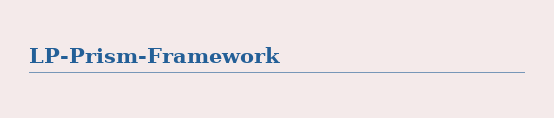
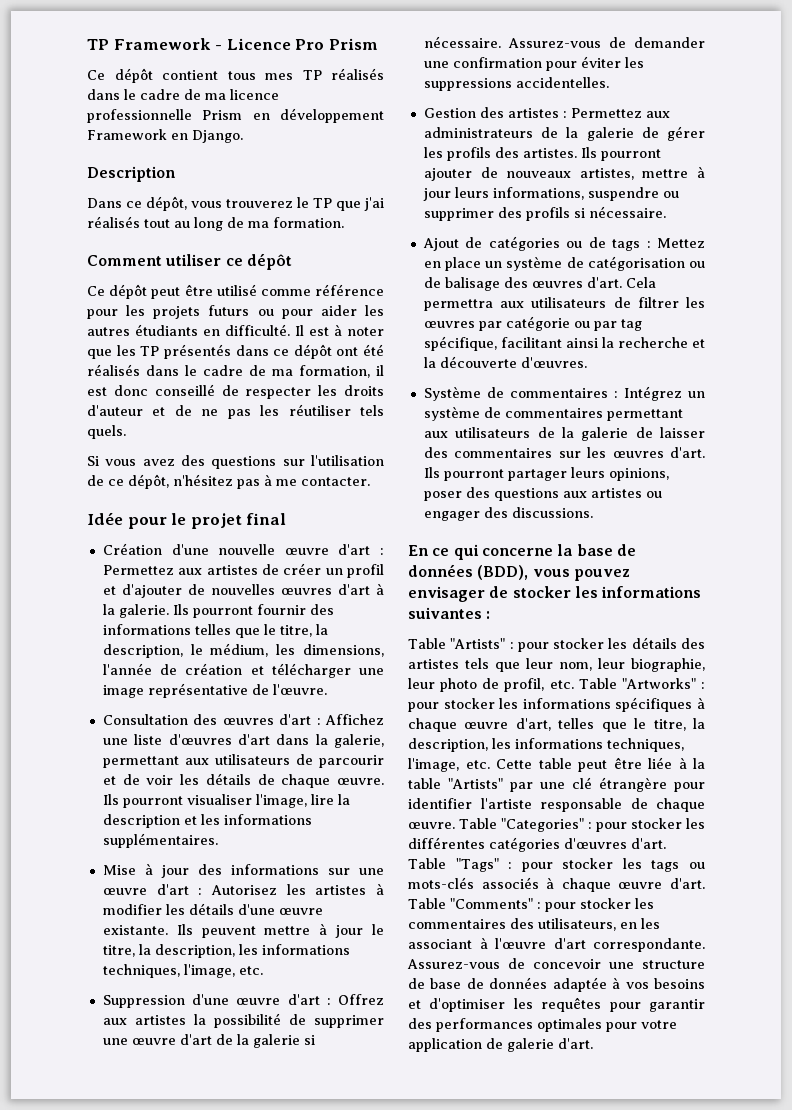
[29,47,280,63] LP-Prism-Framework -> [87,38,378,50] [87,68,384,83] [87,89,279,100] [87,108,384,123] [87,129,243,143] [87,166,176,182] [87,196,384,211] [87,216,344,231] [87,253,292,270] [87,284,384,299] [87,305,384,319] [87,324,384,336] [87,344,384,359] [87,364,384,378] [87,384,384,399] [87,404,384,419] [87,425,126,439] [87,455,384,469] [87,474,370,489] [87,512,287,529] [102,543,385,555] [102,563,384,578] [102,583,384,598] [102,604,334,618] [102,624,328,638] [102,643,384,658] [102,663,384,678] [102,683,327,698] [102,714,384,725] [102,734,384,748] [102,754,384,768] [102,773,384,788] [102,794,350,808] [102,814,312,828] [102,833,218,848] [102,863,384,878] [102,883,385,895] [102,903,323,915] [102,923,384,938] [102,944,350,958] [102,964,263,978] [102,994,385,1008] [102,1013,384,1028] [102,1034,315,1048] [423,36,705,48] [423,56,644,71] [423,77,609,91] [423,107,670,118] [423,126,705,141] [423,147,661,161] [423,166,705,181] [422,187,679,201] [423,206,666,221] [422,236,705,251] [423,256,705,271] [423,277,656,291] [423,297,705,311] [423,316,642,331] [423,336,705,351] [423,356,587,368] [423,386,705,401] [423,406,683,421] [423,427,705,441] [423,447,705,458] [423,467,669,481] [423,487,662,501] [423,507,593,521] [408,544,636,560] [408,564,630,581] [408,586,702,602] [408,607,491,619] [408,637,705,652] [408,658,705,672] [408,678,705,692] [408,697,705,712] [408,718,705,732] [408,738,684,752] [408,757,705,772] [408,777,705,792] [408,798,705,812] [408,818,705,832] [408,837,666,852] [408,858,705,872] [408,877,705,892] [408,898,654,912] [408,918,660,931] [408,937,705,952] [407,958,705,969] [408,977,705,992] [408,997,705,1012] [408,1018,677,1032] [408,1038,593,1052] TP Framework - Licence Pro Prism // Ce dépôt contient tous mes TP réalisés dans le cadre de ma licence professionnelle Prism en développement Framework en Django. // Description // Dans ce dépôt, vous trouverez le TP que j'ai réalisés tout au long de ma formation. // Comment utiliser ce dépôt // Ce dépôt peut être utilisé comme référence pour les projets futurs ou pour aider les autres étudiants en difficulté. Il est à noter que les TP présentés dans ce dépôt ont été réalisés dans le cadre de ma formation, il est donc conseillé de respecter les droits d'auteur et de ne pas les réutiliser tels quels. // Si vous avez des questions sur l'utilisation de ce dépôt, n'hésitez pas à me contacter. // Idée pour le projet final // Création d'une nouvelle œuvre d'art : Permettez aux artistes de créer un profil et d'ajouter de nouvelles œuvres d'art à la galerie. Ils pourront fournir des informations telles que le titre, la description, le médium, les dimensions, l'année de création et télécharger une image représentative de l'œuvre. // Consultation des œuvres d'art : Affichez une liste d'œuvres d'art dans la galerie, permettant aux utilisateurs de parcourir et de voir les détails de chaque œuvre. Ils pourront visualiser l'image, lire la description et les informations supplémentaires. // Mise à jour des informations sur une œuvre d'art : Autorisez les artistes à modifier les détails d'une œuvre existante. Ils peuvent mettre à jour le titre, la description, les informations techniques, l'image, etc. // Suppression d'une œuvre d'art : Offrez aux artistes la possibilité de supprimer une œuvre d'art de la galerie si nécessaire. Assurez-vous de demander une confirmation pour éviter les suppressions accidentelles. // Gestion des artistes : Permettez aux administrateurs de la galerie de gérer les profils des artistes. Ils pourront ajouter de nouveaux artistes, mettre à jour leurs informations, suspendre ou supprimer des profils si nécessaire. // Ajout de catégories ou de tags : Mettez en place un système de catégorisation ou de balisage des œuvres d'art. Cela permettra aux utilisateurs de filtrer les œuvres par catégorie ou par tag spécifique, facilitant ainsi la recherche et la découverte d'œuvres. // Système de commentaires : Intégrez un système de commentaires permettant aux utilisateurs de la galerie de laisser des commentaires sur les œuvres d'art. Ils pourront partager leurs opinions, poser des questions aux artistes ou engager des discussions. // En ce qui concerne la base de données (BDD), vous pouvez envisager de stocker les informations suivantes : // Table "Artists" : pour stocker les détails des artistes tels que leur nom, leur biographie, leur photo de profil, etc. Table "Artworks" : pour stocker les informations spécifiques à chaque œuvre d'art, telles que le titre, la description, les informations techniques, l'image, etc. Cette table peut être liée à la table "Artists" par une clé étrangère pour identifier l'artiste responsable de chaque œuvre. Table "Categories" : pour stocker les différentes catégories d'œuvres d'art. Table "Tags" : pour stocker les tags ou mots-clés associés à chaque œuvre d'art. Table "Comments" : pour stocker les commentaires des utilisateurs, en les associant à l'œuvre d'art correspondante. Assurez-vous de concevoir une structure de base de données adaptée à vos besoins et d'optimiser les requêtes pour garantir des performances optimales pour votre application de galerie d'art.

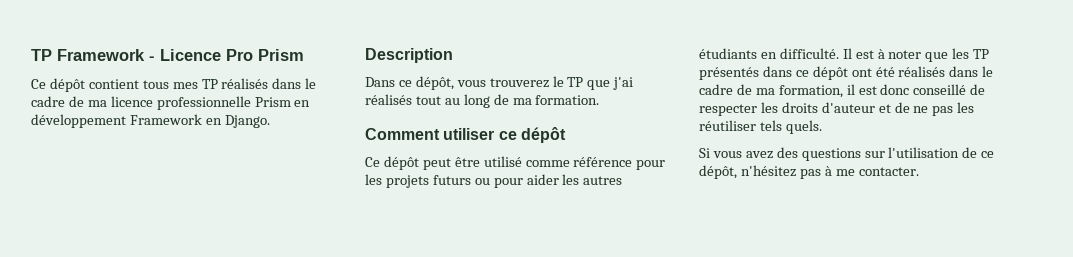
[87,512,287,529] [102,543,385,555] [102,563,384,578] [102,583,384,598] [102,604,334,618] [102,624,328,638] [102,643,384,658] [102,663,384,678] [102,683,327,698] [102,714,384,725] [102,734,384,748] [102,754,384,768] [102,773,384,788] [102,794,350,808] [102,814,312,828] [102,833,218,848] [102,863,384,878] [102,883,385,895] [102,903,323,915] [102,923,384,938] [102,944,350,958] [102,964,263,978] [102,994,385,1008] [102,1013,384,1028] [102,1034,315,1048] [423,36,705,48] [423,56,644,71] [423,77,609,91] [423,107,670,118] [423,126,705,141] [423,147,661,161] [423,166,705,181] [422,187,679,201] [423,206,666,221] [422,236,705,251] [423,256,705,271] [423,277,656,291] [423,297,705,311] [423,316,642,331] [423,336,705,351] [423,356,587,368] [423,386,705,401] [423,406,683,421] [423,427,705,441] [423,447,705,458] [423,467,669,481] [423,487,662,501] [423,507,593,521] [408,544,636,560] [408,564,630,581] [408,586,702,602] [408,607,491,619] [408,637,705,652] [408,658,705,672] [408,678,705,692] [408,697,705,712] [408,718,705,732] [408,738,684,752] [408,757,705,772] [408,777,705,792] [408,798,705,812] [408,818,705,832] [408,837,666,852] [408,858,705,872] [408,877,705,892] [408,898,654,912] [408,918,660,931] [408,937,705,952] [407,958,705,969] [408,977,705,992] [408,997,705,1012] [408,1018,677,1032] [408,1038,593,1052] // Idée pour le projet final // Création d'une nouvelle œuvre d'art : Permettez aux artistes de créer un profil et d'ajouter de nouvelles œuvres d'art à la galerie. Ils pourront fournir des informations telles que le titre, la description, le médium, les dimensions, l'année de création et télécharger une image représentative de l'œuvre. // Consultation des œuvres d'art : Affichez une liste d'œuvres d'art dans la galerie, permettant aux utilisateurs de parcourir et de voir les détails de chaque œuvre. Ils pourront visualiser l'image, lire la description et les informations supplémentaires. // Mise à jour des informations sur une œuvre d'art : Autorisez les artistes à modifier les détails d'une œuvre existante. Ils peuvent mettre à jour le titre, la description, les informations techniques, l'image, etc. // Suppression d'une œuvre d'art : Offrez aux artistes la possibilité de supprimer une œuvre d'art de la galerie si nécessaire. Assurez-vous de demander une confirmation pour éviter les suppressions accidentelles. // Gestion des artistes : Permettez aux administrateurs de la galerie de gérer les profils des artistes. Ils pourront ajouter de nouveaux artistes, mettre à jour leurs informations, suspendre ou supprimer des profils si nécessaire. // Ajout de catégories ou de tags : Mettez en place un système de catégorisation ou de balisage des œuvres d'art. Cela permettra aux utilisateurs de filtrer les œuvres par catégorie ou par tag spécifique, facilitant ainsi la recherche et la découverte d'œuvres. // Système de commentaires : Intégrez un système de commentaires permettant aux utilisateurs de la galerie de laisser des commentaires sur les œuvres d'art. Ils pourront partager leurs opinions, poser des questions aux artistes ou engager des discussions. // En ce qui concerne la base de données (BDD), vous pouvez envisager de stocker les informations suivantes : // Table "Artists" : pour stocker les détails des artistes tels que leur nom, leur biographie, leur photo de profil, etc. Table "Artworks" : pour stocker les informations spécifiques à chaque œuvre d'art, telles que le titre, la description, les informations techniques, l'image, etc. Cette table peut être liée à la table "Artists" par une clé étrangère pour identifier l'artiste responsable de chaque œuvre. Table "Categories" : pour stocker les différentes catégories d'œuvres d'art. Table "Tags" : pour stocker les tags ou mots-clés associés à chaque œuvre d'art. Table "Comments" : pour stocker les commentaires des utilisateurs, en les associant à l'œuvre d'art correspondante. Assurez-vous de concevoir une structure de base de données adaptée à vos besoins et d'optimiser les requêtes pour garantir des performances optimales pour votre application de galerie d'art. -> (919, 171) none

